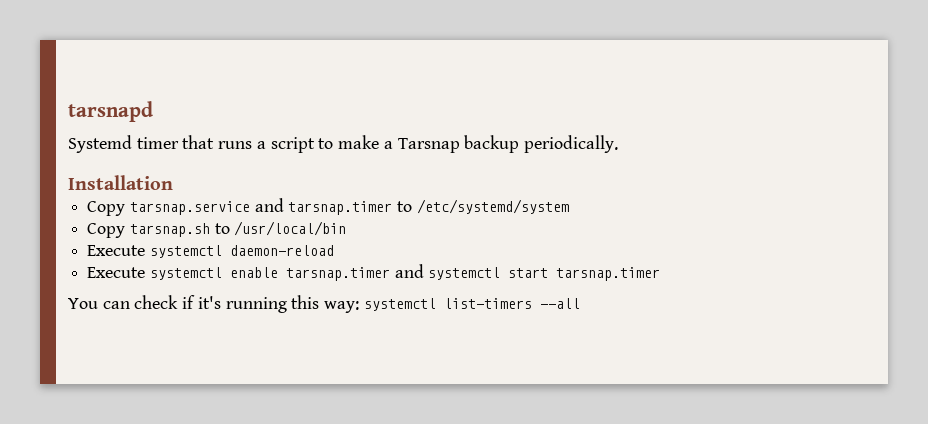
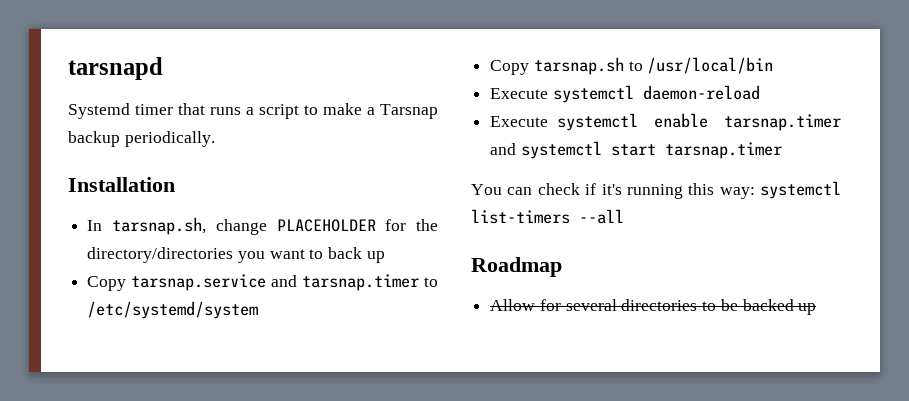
(173, 182) none -> [87,217,438,235] [87,247,385,263] // In tarsnap.sh, change PLACEHOLDER for the directory/directories you want to back up
(580, 303) none -> [471,257,562,277] [490,299,817,315] // Roadmap // Allow for several directories to be backed up

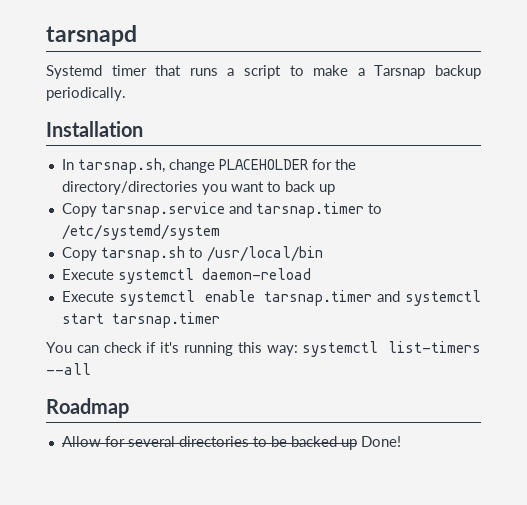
(817, 309) none -> [360,436,401,447] Done!

